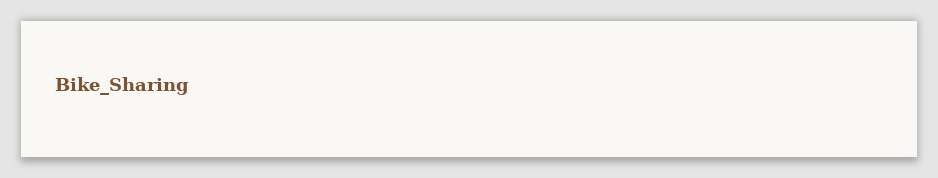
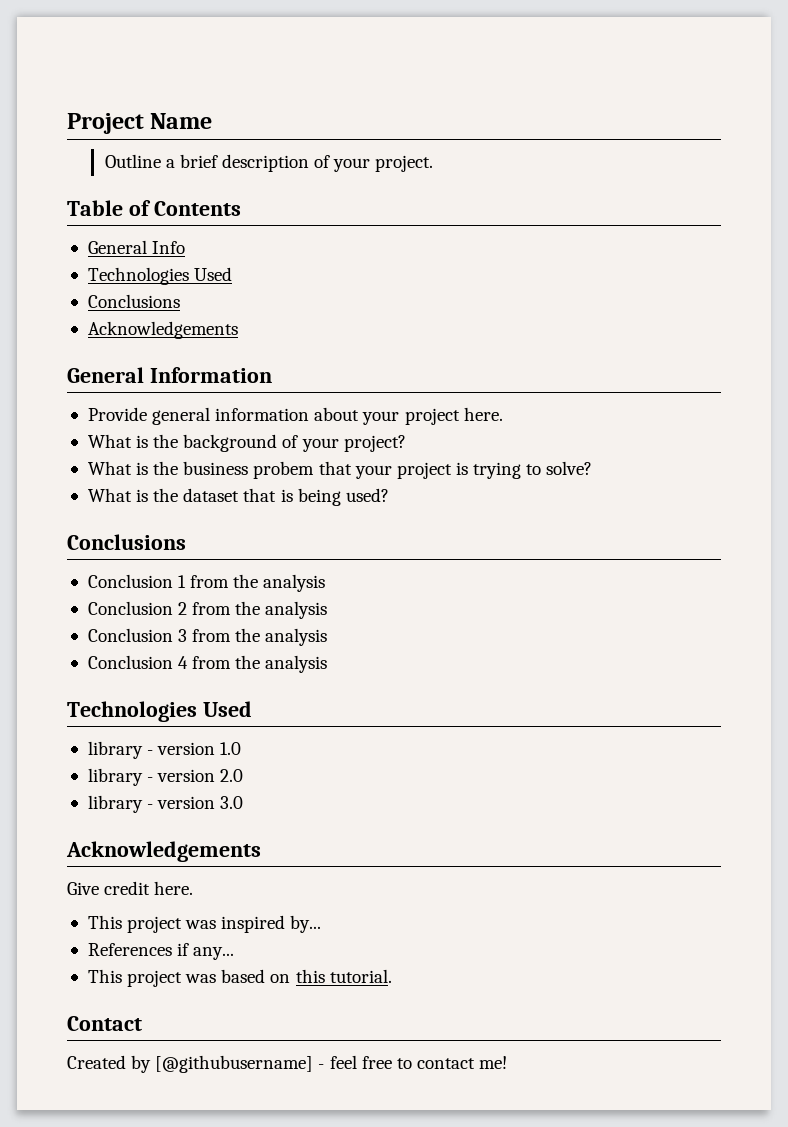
[55,77,189,95] Bike_Sharing -> [67,113,213,134] [104,154,434,172] [67,200,241,216] [87,240,186,254] [87,267,233,285] [87,294,180,308] [87,321,238,339] [67,367,272,383] [87,407,503,425] [87,434,406,452] [87,461,593,479] [87,488,389,506] [67,534,186,550] [87,574,326,592] [87,601,328,619] [87,628,328,646] [87,655,328,673] [67,701,252,722] [87,741,242,759] [87,768,244,786] [87,795,244,813] [66,841,261,862] [67,881,194,895] [87,915,322,933] [87,943,235,960] [87,969,392,987] [67,1016,142,1031] [67,1055,508,1073] Project Name // Outline a brief description of your project. // Table of Contents // General Info // Technologies Used // Conclusions // Acknowledgements // General Information // Provide general information about your project here. // What is the background of your project? // What is the business probem that your project is trying to solve? // What is the dataset that is being used? // Conclusions // Conclusion 1 from the analysis // Conclusion 2 from the analysis // Conclusion 3 from the analysis // Conclusion 4 from the analysis // Technologies Used // library - version 1.0 // library - version 2.0 // library - version 3.0 // Acknowledgements // Give credit here. // This project was inspired by... // References if any... // This project was based on this tutorial. // Contact // Created by [@githubusername] - feel free to contact me!

